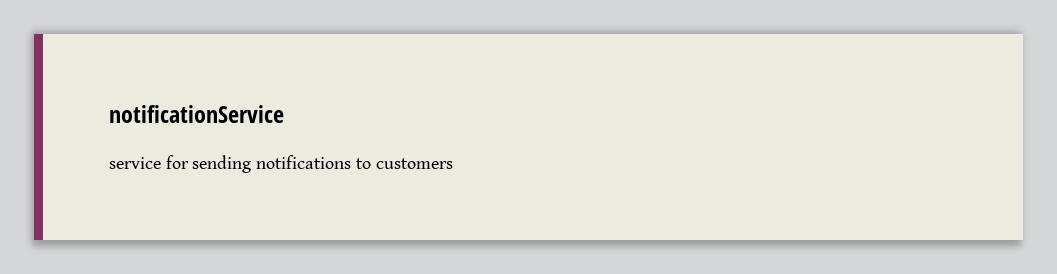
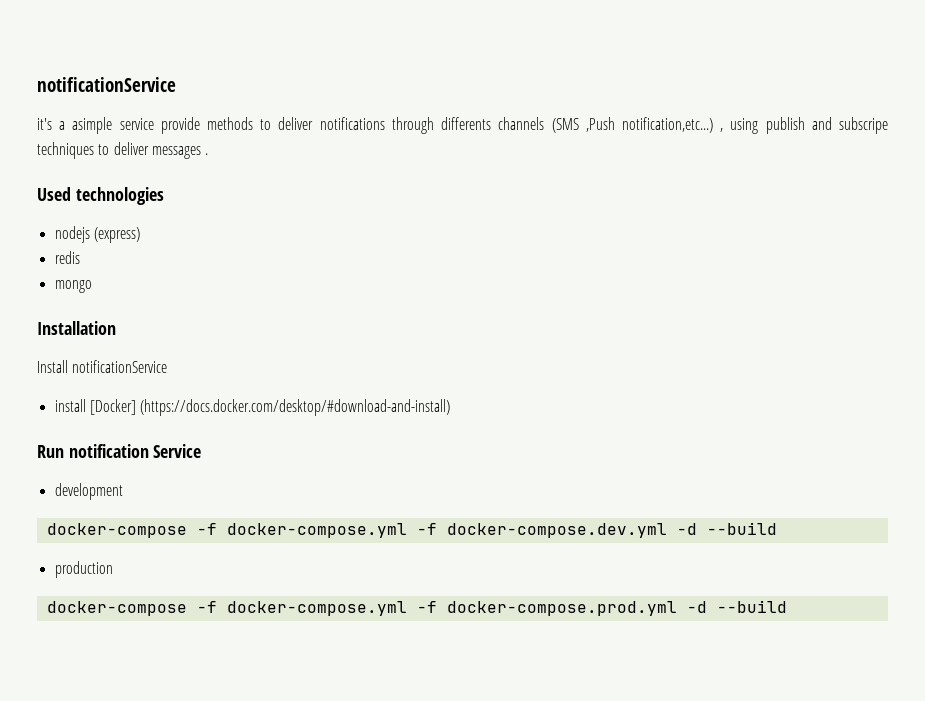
[109,105,284,123] [109,155,453,173] notificationService // service for sending notifications to customers -> [37,77,176,92] [37,117,888,134] [37,142,209,159] [37,187,164,205] [54,226,140,243] [54,251,80,264] [54,280,92,293] [37,321,116,335] [37,360,168,373] [54,399,451,416] [37,444,202,458] [54,483,123,500] [46,522,777,538] [54,561,113,578] [46,600,787,616] notificationService // it's a asimple service provide methods to deliver notifications through differents channels (SMS ,Push notification,etc...) , using publish and subscripe techniques to deliver messages . // Used technologies // nodejs (express) // redis // mongo // Installation // Install notificationService // install [Docker] (https://docs.docker.com/desktop/#download-and-install) // Run notification Service // development // docker-compose -f docker-compose.yml -f docker-compose.dev.yml -d --build // production // docker-compose -f docker-compose.yml -f docker-compose.prod.yml -d --build

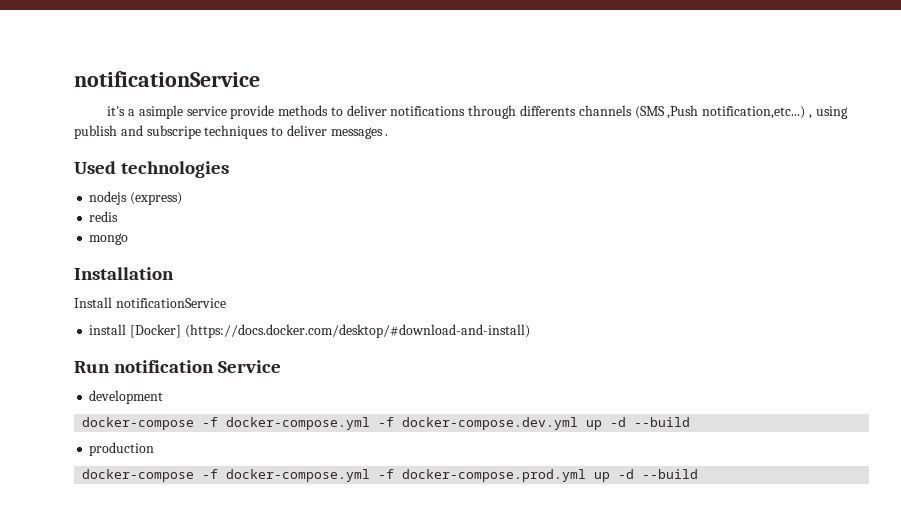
(667, 530) none -> [586,420,603,430] up
(677, 608) none -> [594,472,611,482] up

